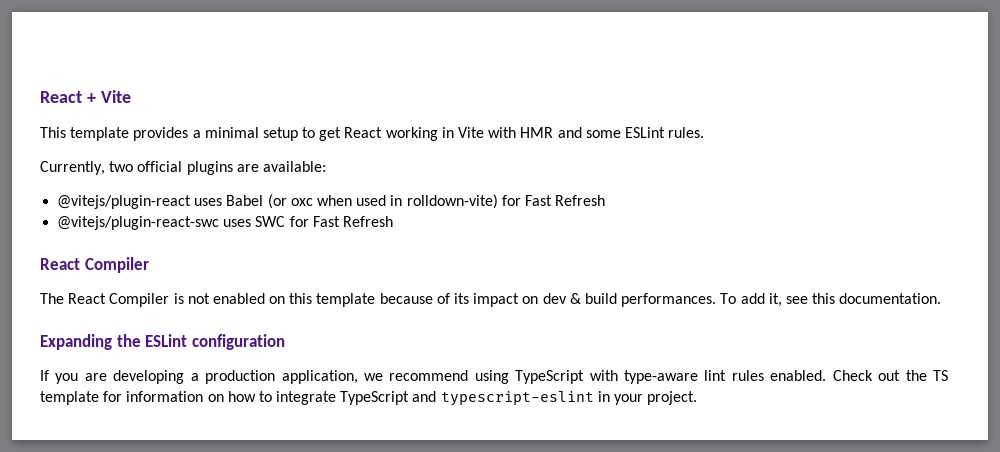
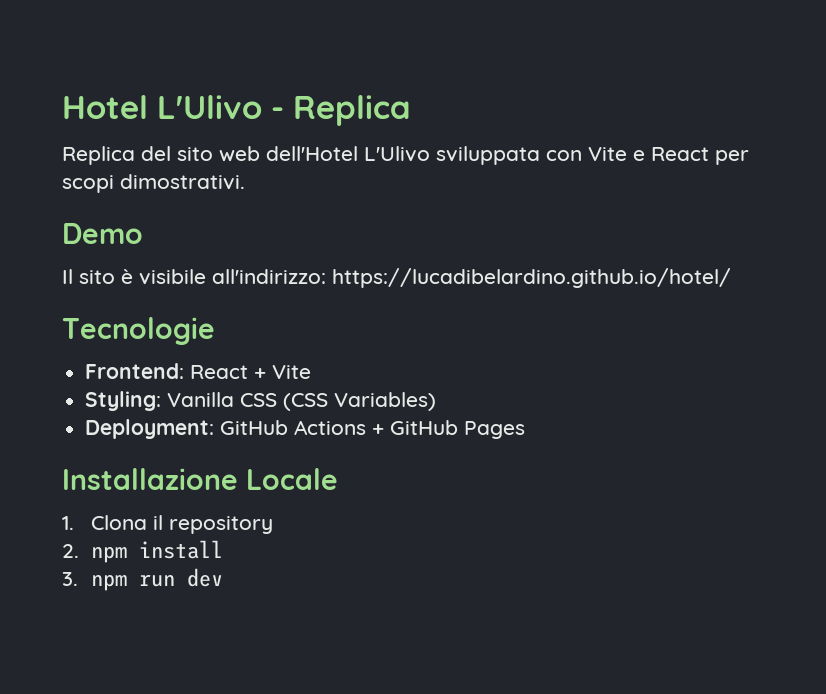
[40,90,131,103] [40,127,705,141] [40,161,326,175] [57,194,606,209] [57,216,393,230] [40,257,149,273] [40,293,942,307] [40,334,285,350] [40,370,949,384] [40,391,698,406] React + Vite // This template provides a minimal setup to get React working in Vite with HMR and some ESLint rules. // Currently, two official plugins are available: // @vitejs/plugin-react uses Babel (or oxc when used in rolldown-vite) for Fast Refresh // @vitejs/plugin-react-swc uses SWC for Fast Refresh // React Compiler // The React Compiler is not enabled on this template because of its impact on dev & build performances. To add it, see this documentation. // Expanding the ESLint configuration // If you are developing a production application, we recommend using TypeScript with type-aware lint rules enabled. Check out the TS template for information on how to integrate TypeScript and typescript-eslint in your project. -> [62,95,411,126] [62,146,749,165] [62,174,245,193] [62,223,143,244] [62,268,731,288] [62,317,215,345] [85,363,312,379] [85,391,437,411] [85,419,526,439] [62,468,338,490] [62,515,273,534] [62,540,223,563] [62,568,223,591] Hotel L'Ulivo - Replica // Replica del sito web dell'Hotel L'Ulivo sviluppata con Vite e React per scopi dimostrativi. // Demo // Il sito è visibile all'indirizzo: https://lucadibelardino.github.io/hotel/ // Tecnologie // Frontend: React + Vite // Styling: Vanilla CSS (CSS Variables) // Deployment: GitHub Actions + GitHub Pages // Installazione Locale // 1. Clona il repository // 2. npm install // 3. npm run dev

